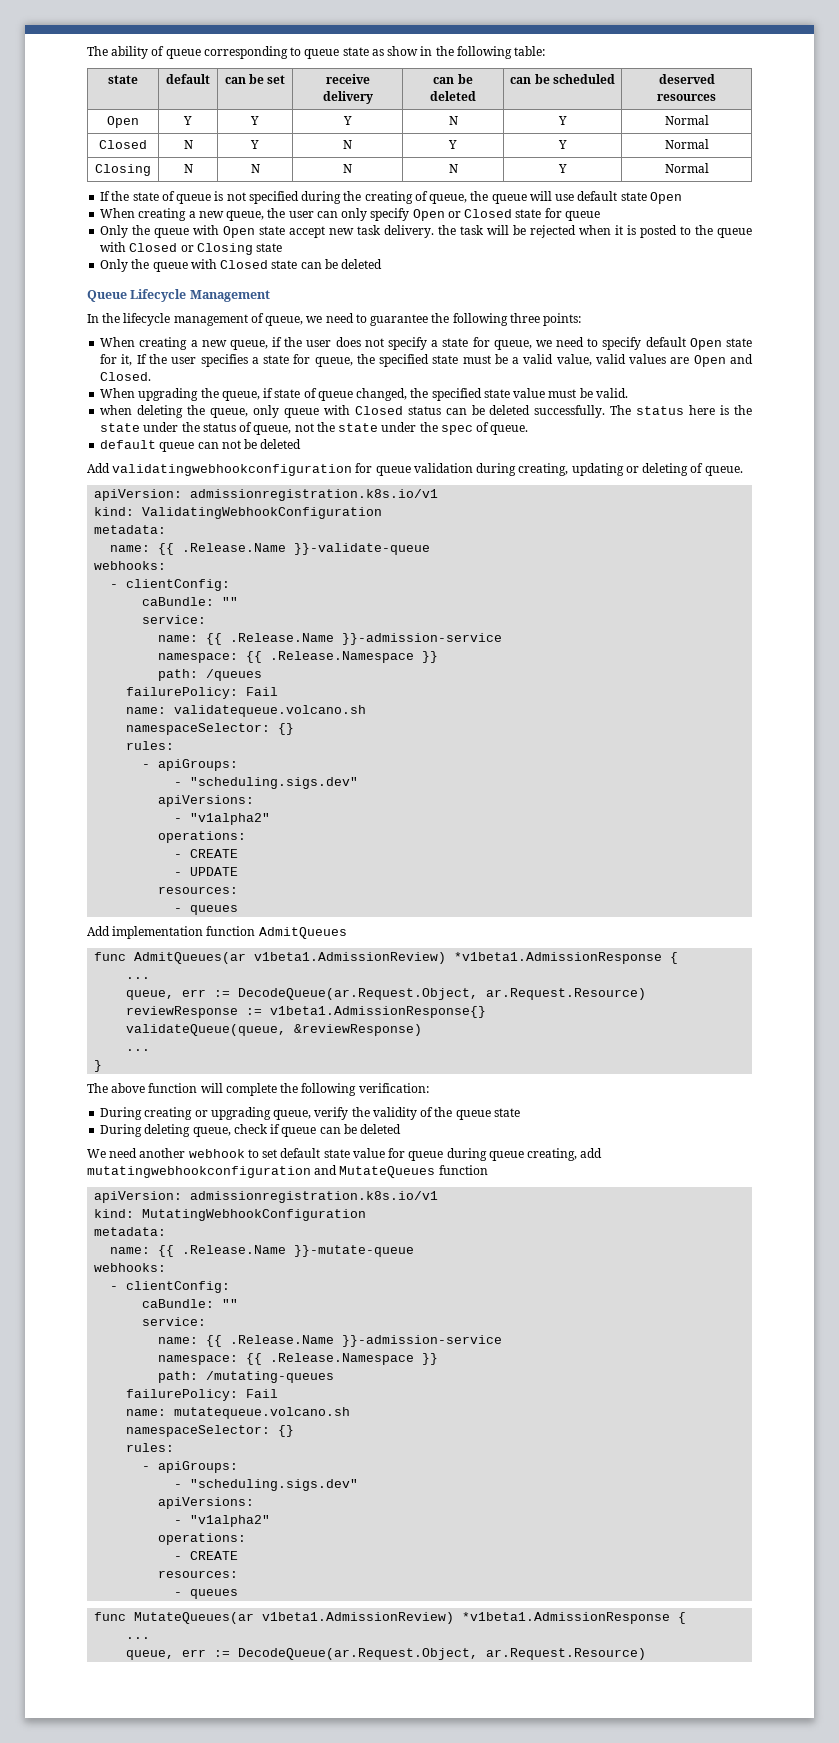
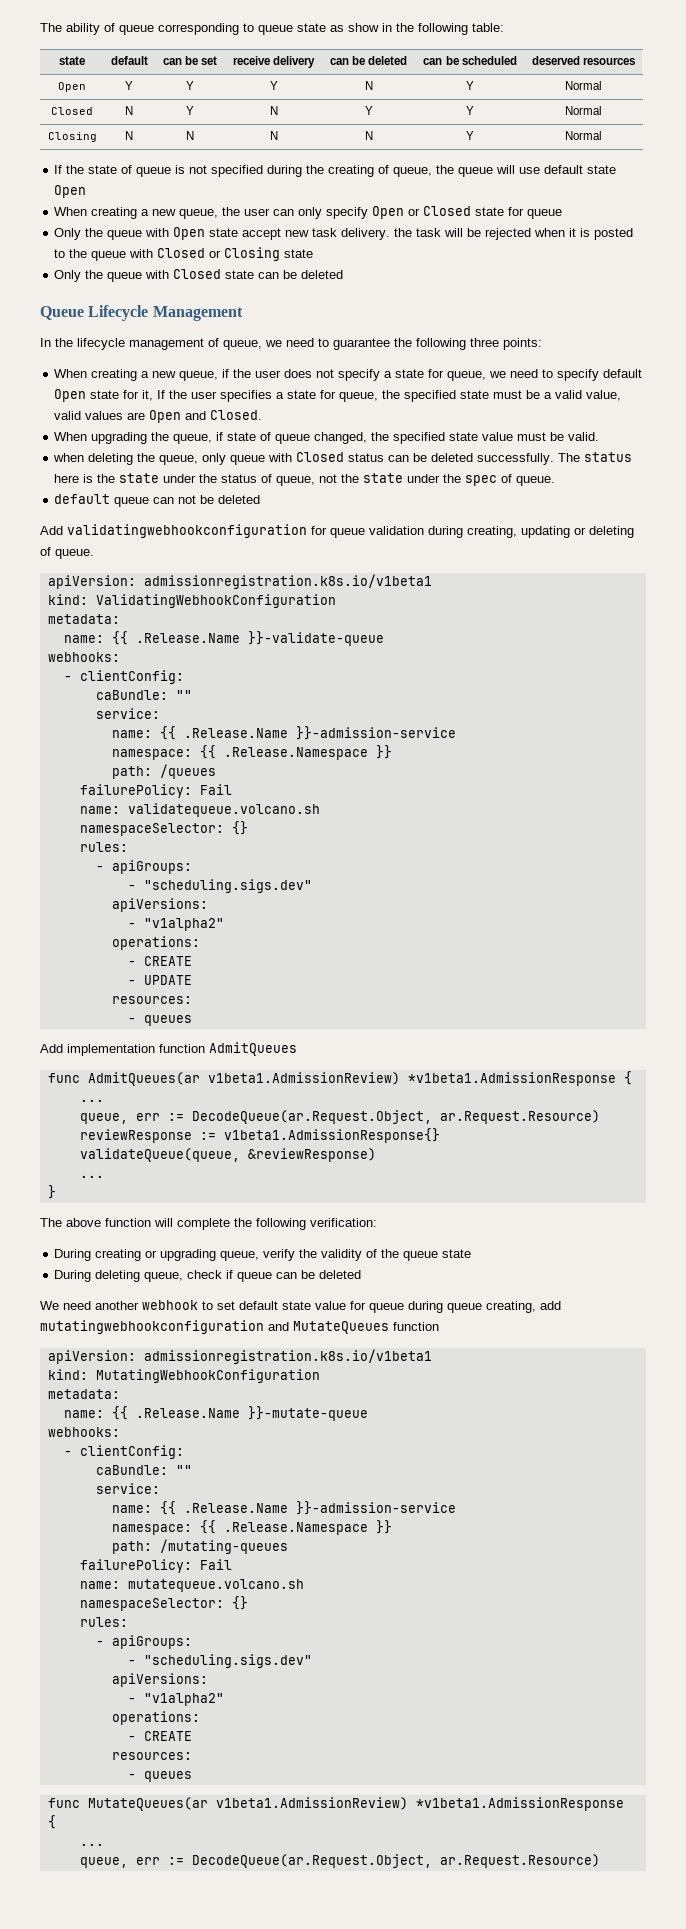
[190,489,439,501] admissionregistration.k8s.io/v1 -> [143,574,432,589] admissionregistration.k8s.io/v1beta1
[190,1191,439,1203] admissionregistration.k8s.io/v1 -> [143,1349,432,1364] admissionregistration.k8s.io/v1beta1

